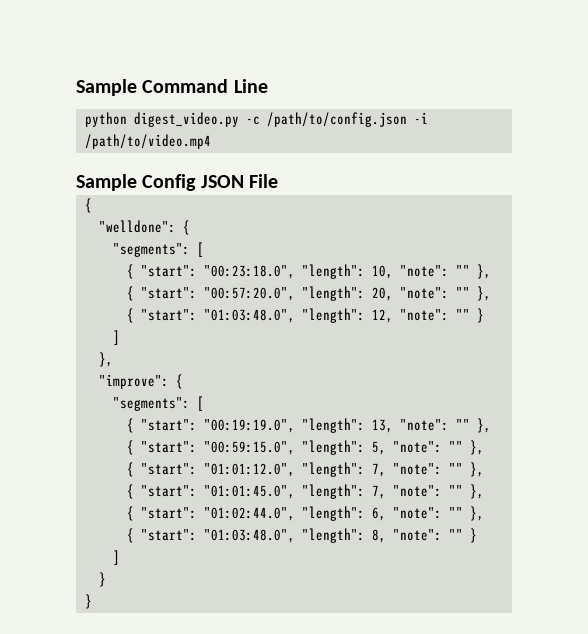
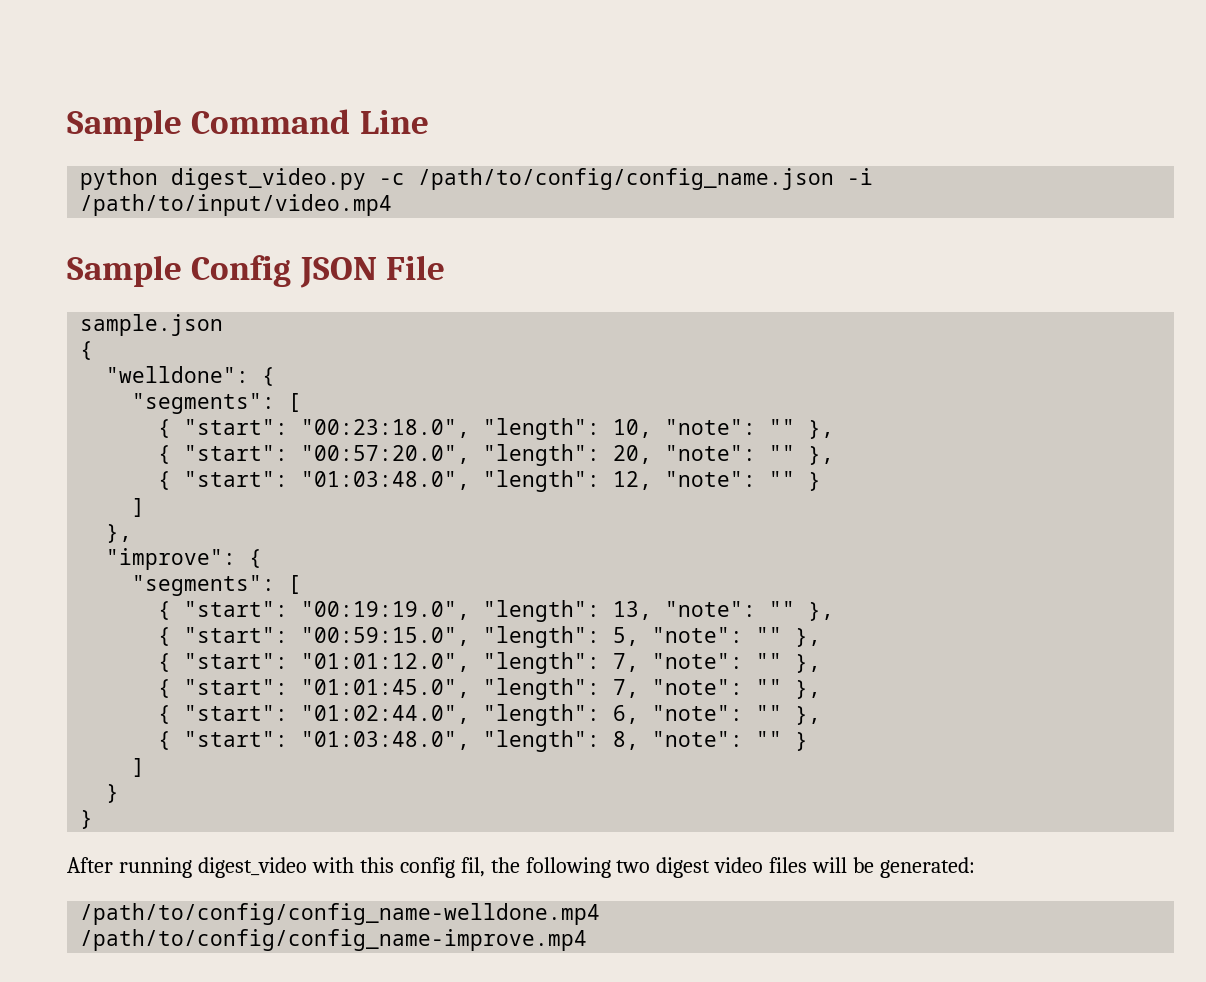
[267,112,429,127] [85,134,212,149] /path/to/config.json -i /path/to/video.mp4 -> [418,168,874,190] [80,194,393,216] /path/to/config/config_name.json -i /path/to/input/video.mp4
(278, 181) none -> [80,314,224,336] // sample.json
(93, 601) none -> [67,857,976,878] [80,903,601,925] [80,929,588,951] // After running digest_video with this config fil, the following two digest video files will be generated: // /path/to/config/config_name-welldone.mp4 // /path/to/config/config_name-improve.mp4

